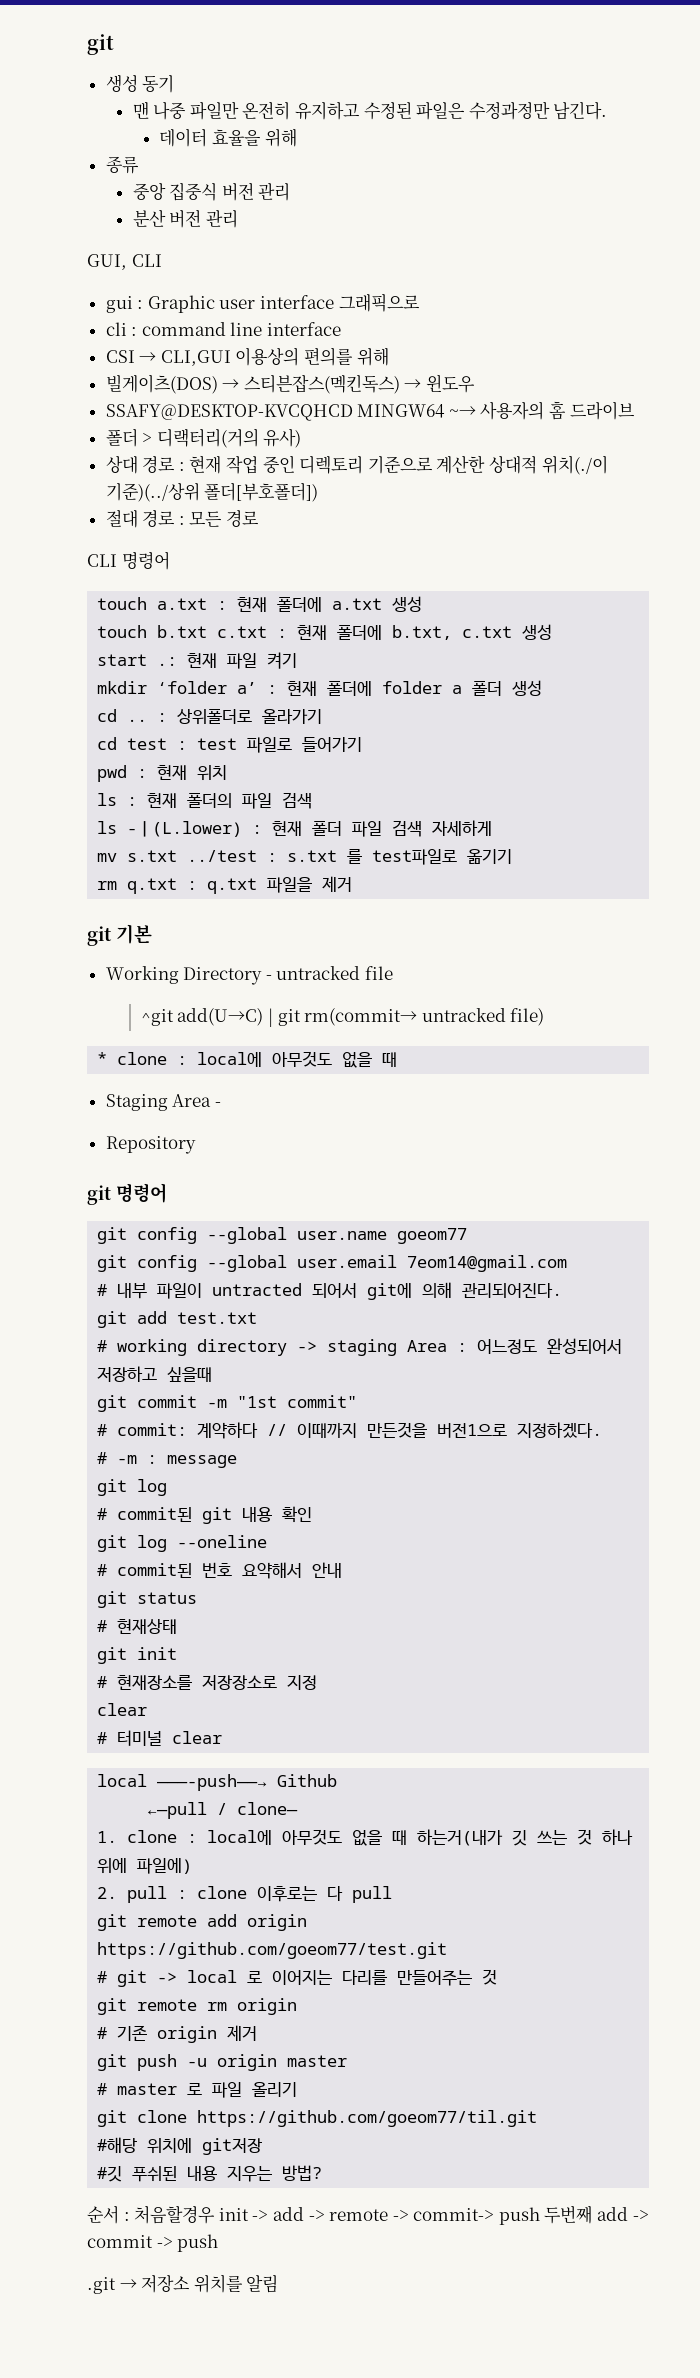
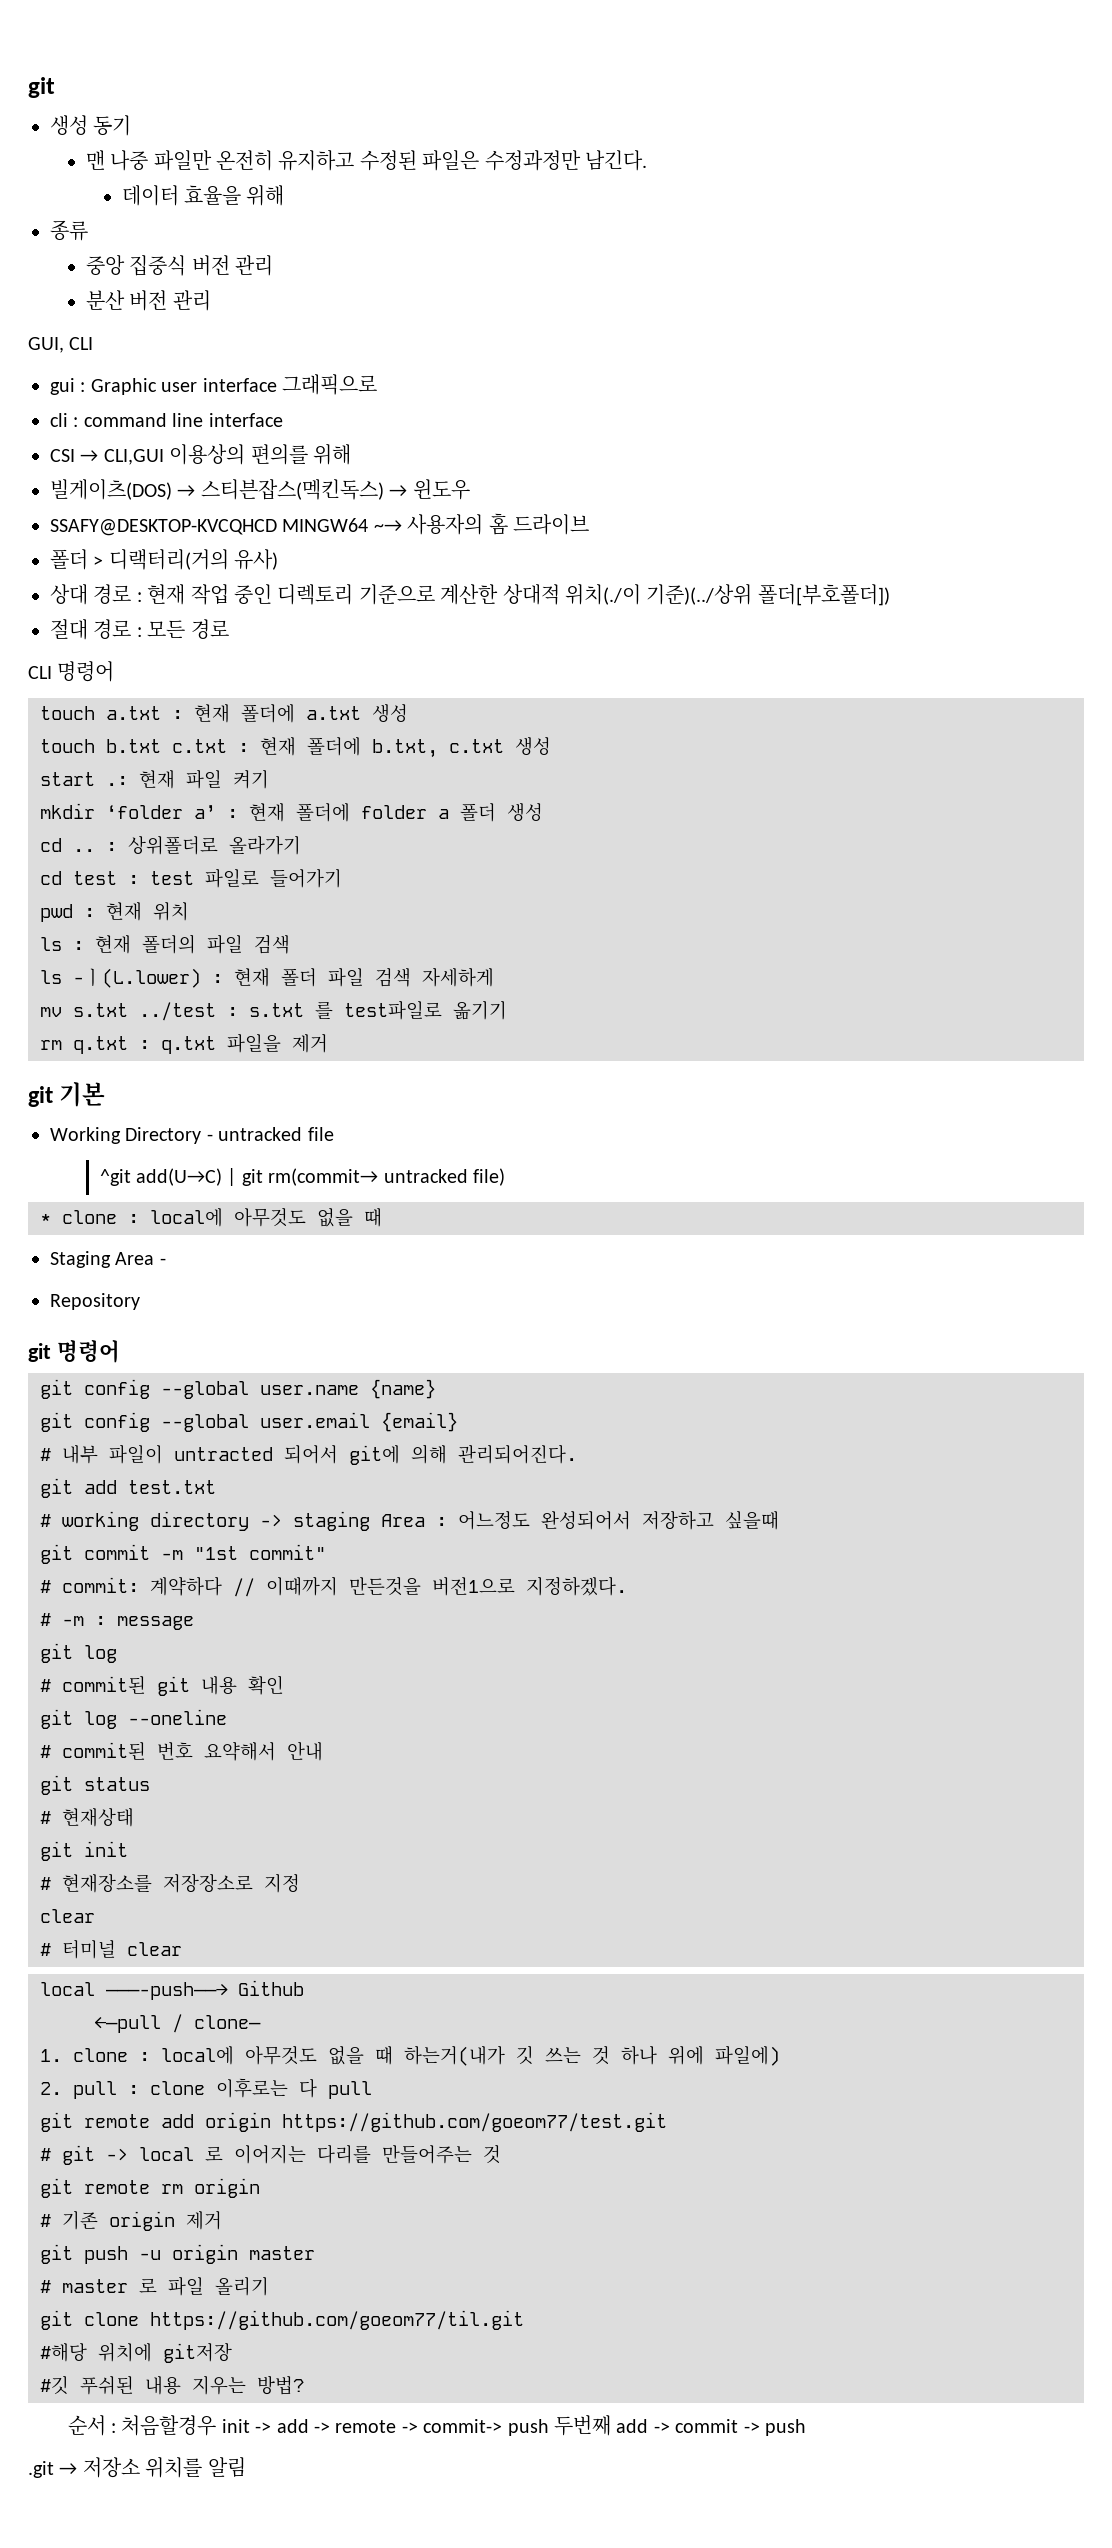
[397,1228,468,1244] goeom77 -> [370,1379,436,1399] {name}
[407,1255,568,1272] 7eom14@gmail.com -> [381,1412,458,1432] {email}

